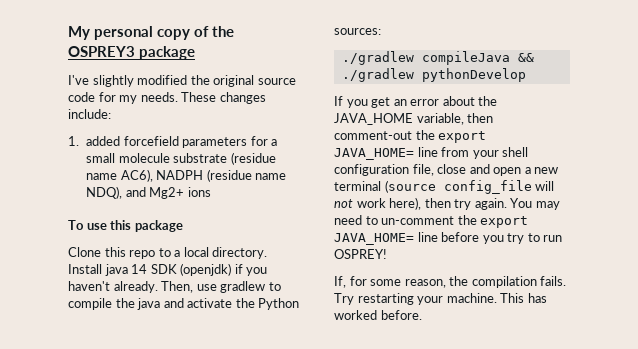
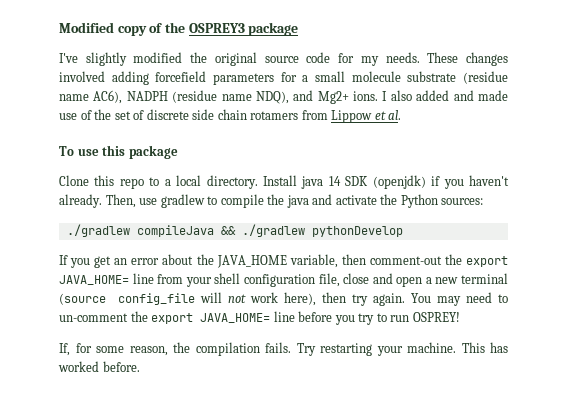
[68,26,153,40] My personal -> [59,22,114,33] Modified
[68,109,111,119] [68,136,121,146] include: // 1. added -> [59,71,149,85] involved adding
[187,187,211,197] ions -> [353,90,508,101] [59,109,402,123] ions. I also added and made use of the set of discrete side chain rotamers from Lippow et al.

